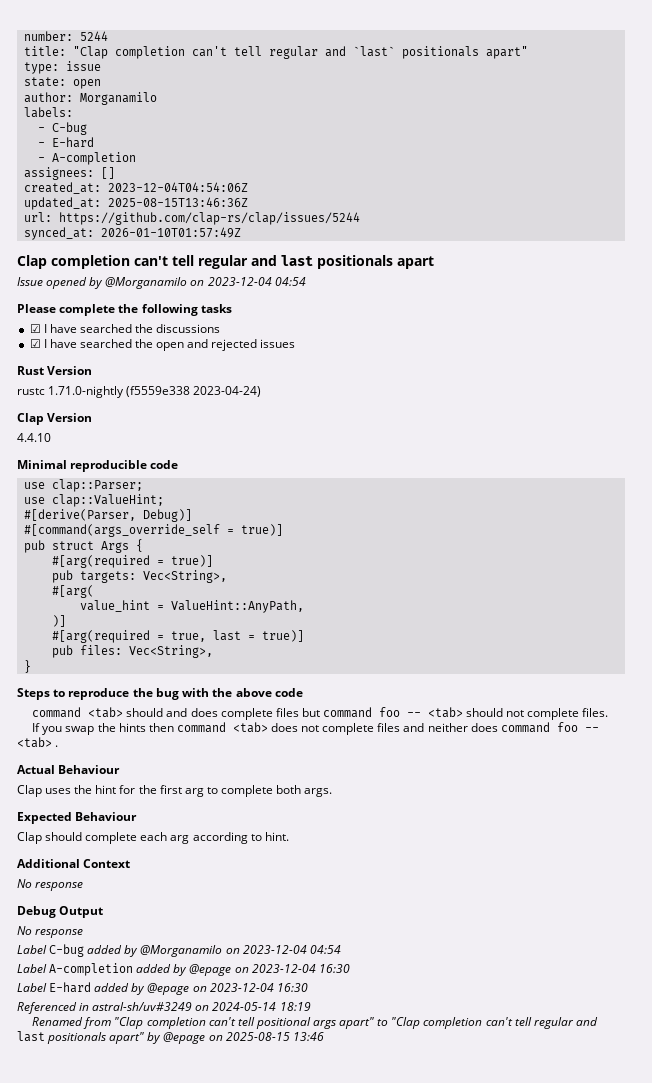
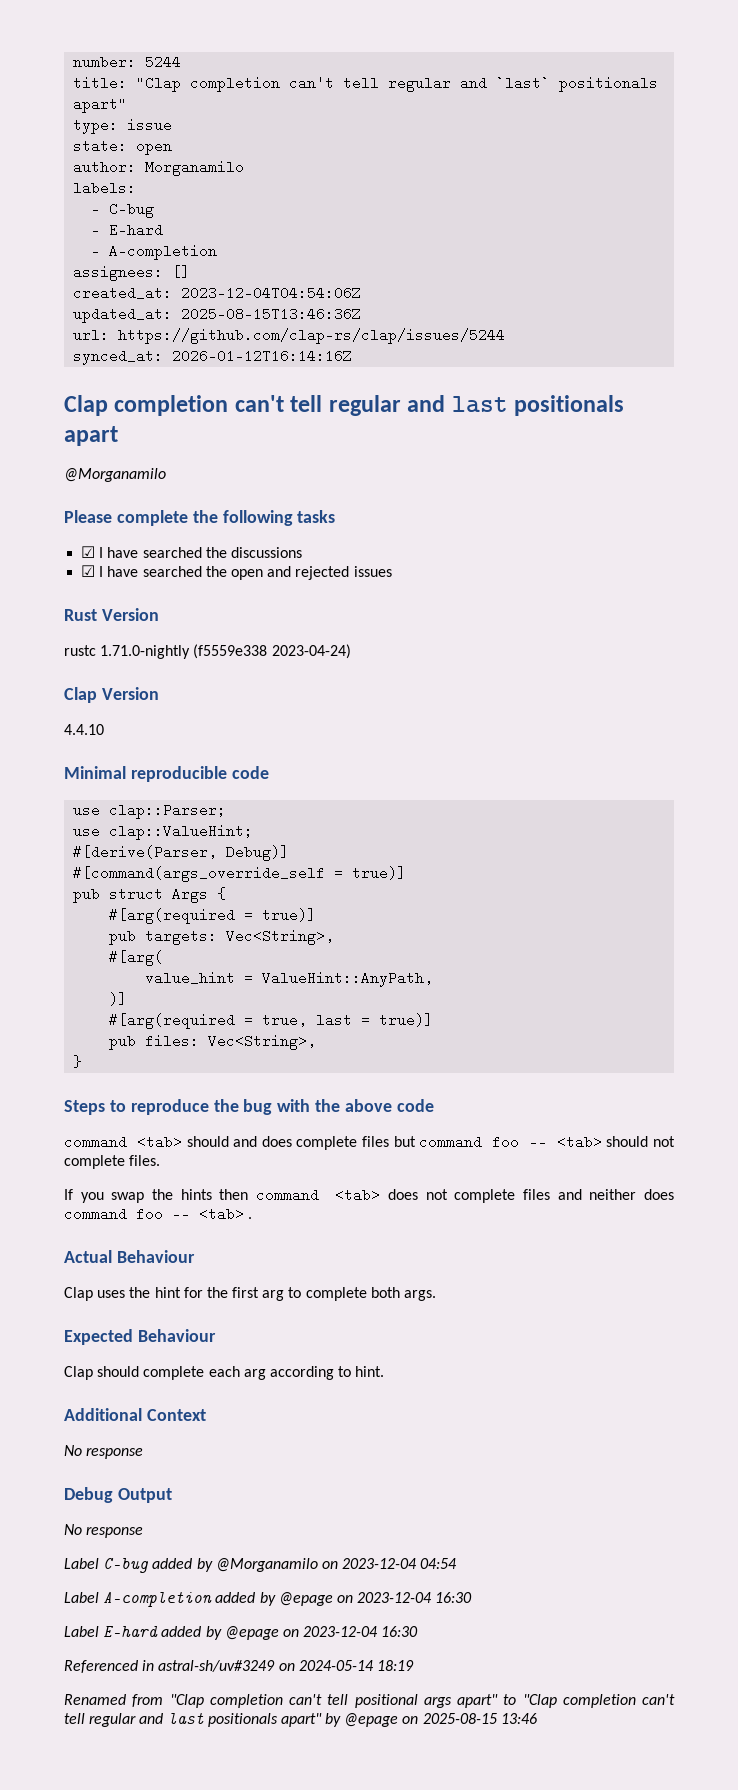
[100,227,241,238] 2026-01-10T01:57:49Z -> [172,349,353,363] 2026-01-12T16:14:16Z
[17,277,306,289] Issue opened by @Morganamilo on 2023-12-04 04:54 -> [64,468,166,482] @Morganamilo

